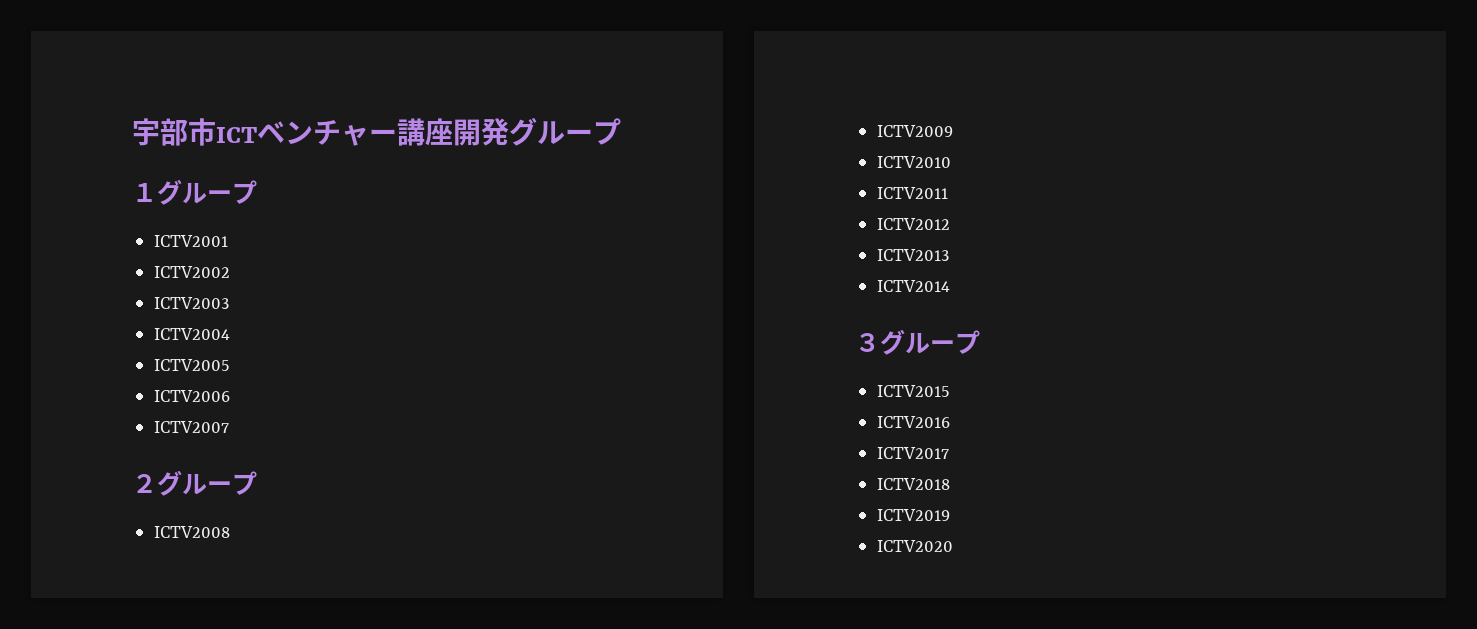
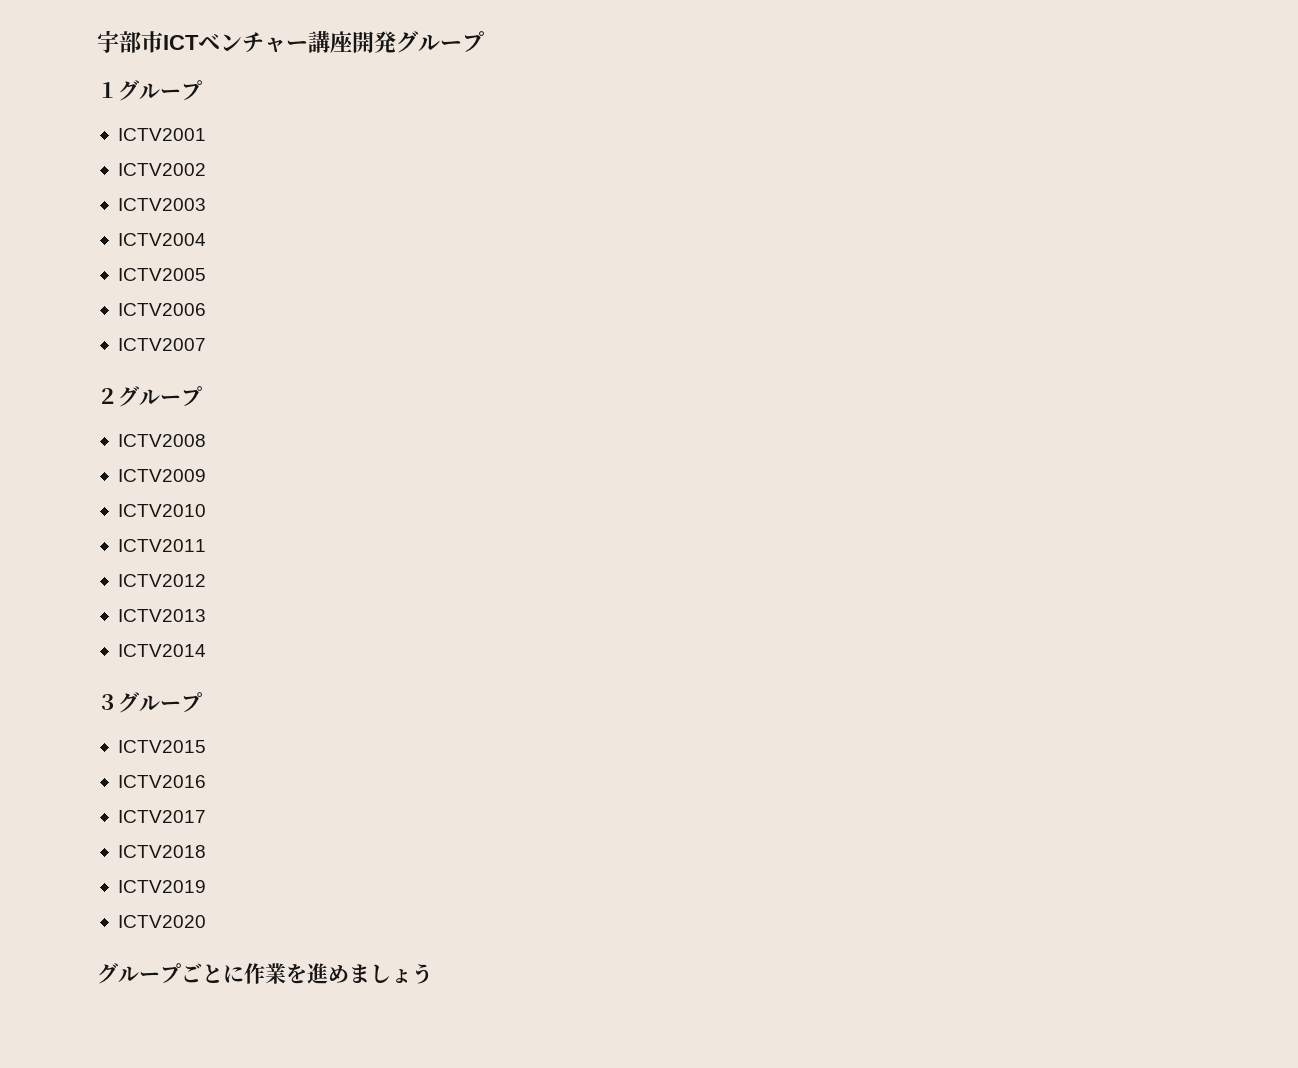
(953, 546) none -> [97,963,433,984] // グループごとに作業を進めましょう

